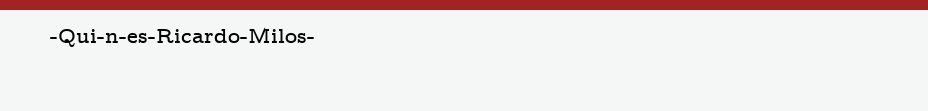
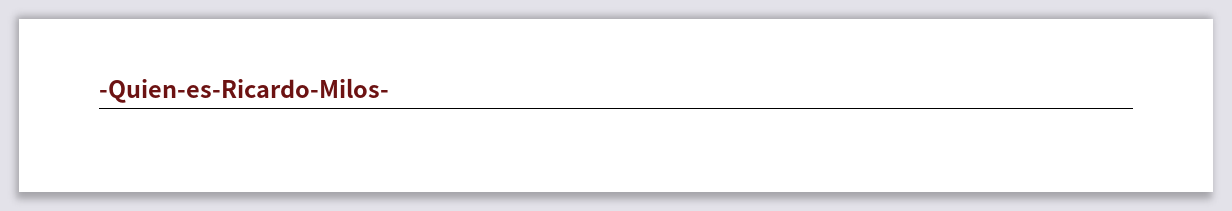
[50,27,315,47] -Qui-n-es-Ricardo-Milos- -> [99,78,389,103] -Quien-es-Ricardo-Milos-

